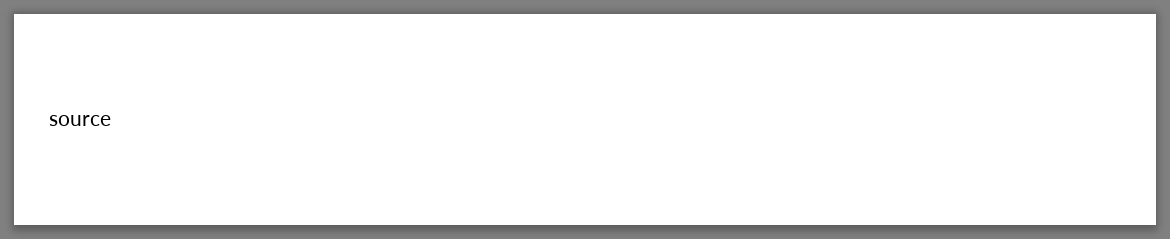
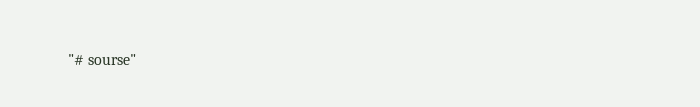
[49,115,111,126] source -> [68,54,137,65] "# sourse"

